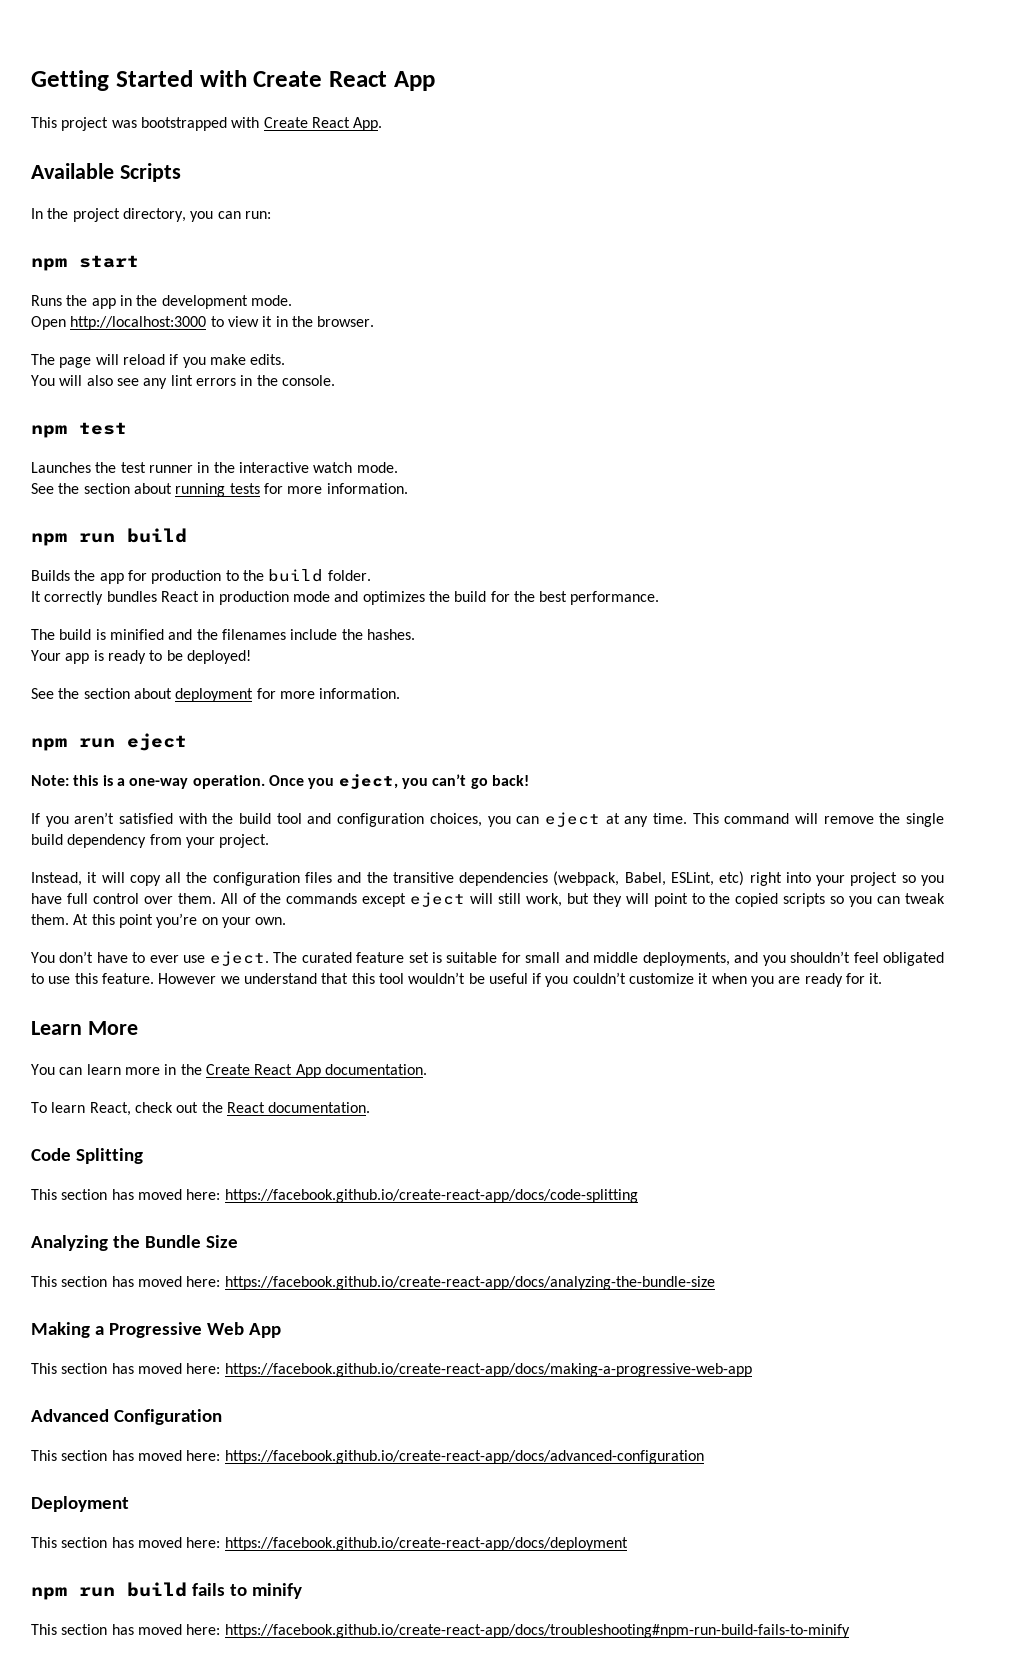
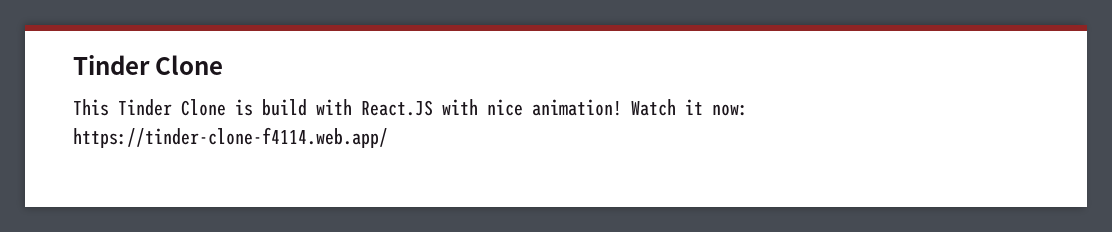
[31,70,435,91] [31,117,383,131] [31,163,181,182] [31,208,271,222] [31,255,139,271] [31,295,292,309] [31,316,375,330] [31,354,286,368] [31,375,335,389] [31,422,127,438] [31,462,398,473] [31,483,408,497] [31,528,187,546] [31,569,371,584] [31,591,660,605] [31,629,415,640] [31,650,251,664] [31,688,401,702] [31,733,187,751] [31,774,529,789] [31,812,944,827] [31,834,270,848] [31,871,945,886] [31,892,945,907] [31,913,287,928] [31,951,945,966] [31,972,883,987] [31,1021,138,1035] [31,1064,427,1078] [31,1102,371,1116] [31,1148,143,1164] [31,1189,638,1203] [31,1235,238,1251] [31,1276,715,1290] [31,1322,281,1338] [31,1363,752,1377] [31,1409,222,1425] [31,1450,704,1464] [31,1496,129,1512] [31,1537,628,1551] [31,1582,302,1600] [31,1624,850,1638] Getting Started with Create React App // This project was bootstrapped with Create React App. // Available Scripts // In the project directory, you can run: // npm start // Runs the app in the development mode. // Open http://localhost:3000 to view it in the browser. // The page will reload if you make edits. // You will also see any lint errors in the console. // npm test // Launches the test runner in the interactive watch mode. // See the section about running tests for more information. // npm run build // Builds the app for production to the build folder. // It correctly bundles React in production mode and optimizes the build for the best performance. // The build is minified and the filenames include the hashes. // Your app is ready to be deployed! // See the section about deployment for more information. // npm run eject // Note: this is a one-way operation. Once you eject, you can’t go back! // If you aren’t satisfied with the build tool and configuration choices, you can eject at any time. This command will remove the single build dependency from your project. // Instead, it will copy all the configuration files and the transitive dependencies (webpack, Babel, ESLint, etc) right into your project so you have full control over them. All of the commands except eject will still work, but they will point to the copied scripts so you can tweak them. At this point you’re on your own. // You don’t have to ever use eject. The curated feature set is suitable for small and middle deployments, and you shouldn’t feel obligated to use this feature. However we understand that this tool wouldn’t be useful if you couldn’t customize it when you are ready for it. // Learn More // You can learn more in the Create React App documentation. // To learn React, check out the React documentation. // Code Splitting // This section has moved here: https://facebook.github.io/create-react-app/docs/code-splitting // Analyzing the Bundle Size // This section has moved here: https://facebook.github.io/create-react-app/docs/analyzing-the-bundle-size // Making a Progressive Web App // This section has moved here: https://facebook.github.io/create-react-app/docs/making-a-progressive-web-app // Advanced Configuration // This section has moved here: https://facebook.github.io/create-react-app/docs/advanced-configuration // Deployment // This section has moved here: https://facebook.github.io/create-react-app/docs/deployment // npm run build fails to minify // This section has moved here: https://facebook.github.io/create-react-app/docs/troubleshooting#npm-run-build-fails-to-minify -> [73,55,224,75] [73,99,748,116] [73,127,388,148] Tinder Clone // This Tinder Clone is build with React.JS with nice animation! Watch it now: https://tinder-clone-f4114.web.app/

